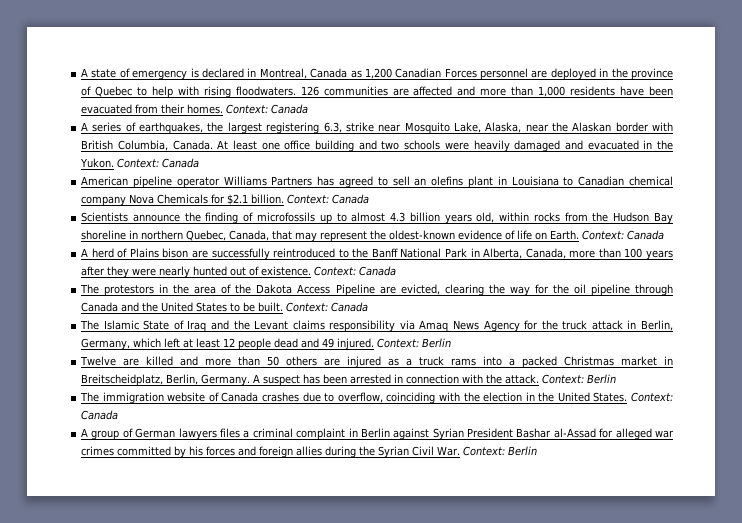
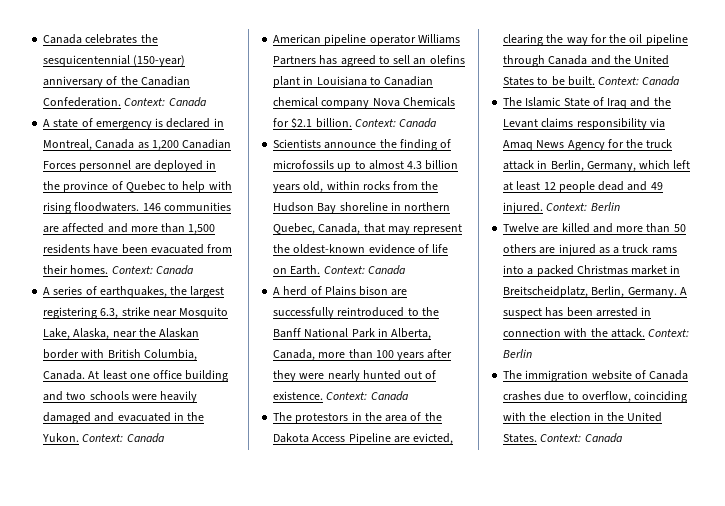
(81, 72) none -> [43,34,158,44] [43,55,186,67] [43,76,190,88] [43,97,207,107] Canada celebrates the sesquicentennial (150-year) anniversary of the Canadian Confederation. Context: Canada //
[300,86,319,96] 126 -> [142,203,161,211] 146
[538,86,566,97] 1,000 -> [188,224,216,235] 1,500
[81,428,674,440] [81,446,538,458] // A group of German lawyers files a criminal complaint in Berlin against Syrian President Bashar al-Assad for alleged war crimes committed by his forces and foreign allies during the Syrian Civil War. Context: Berlin -> (623, 438) none

